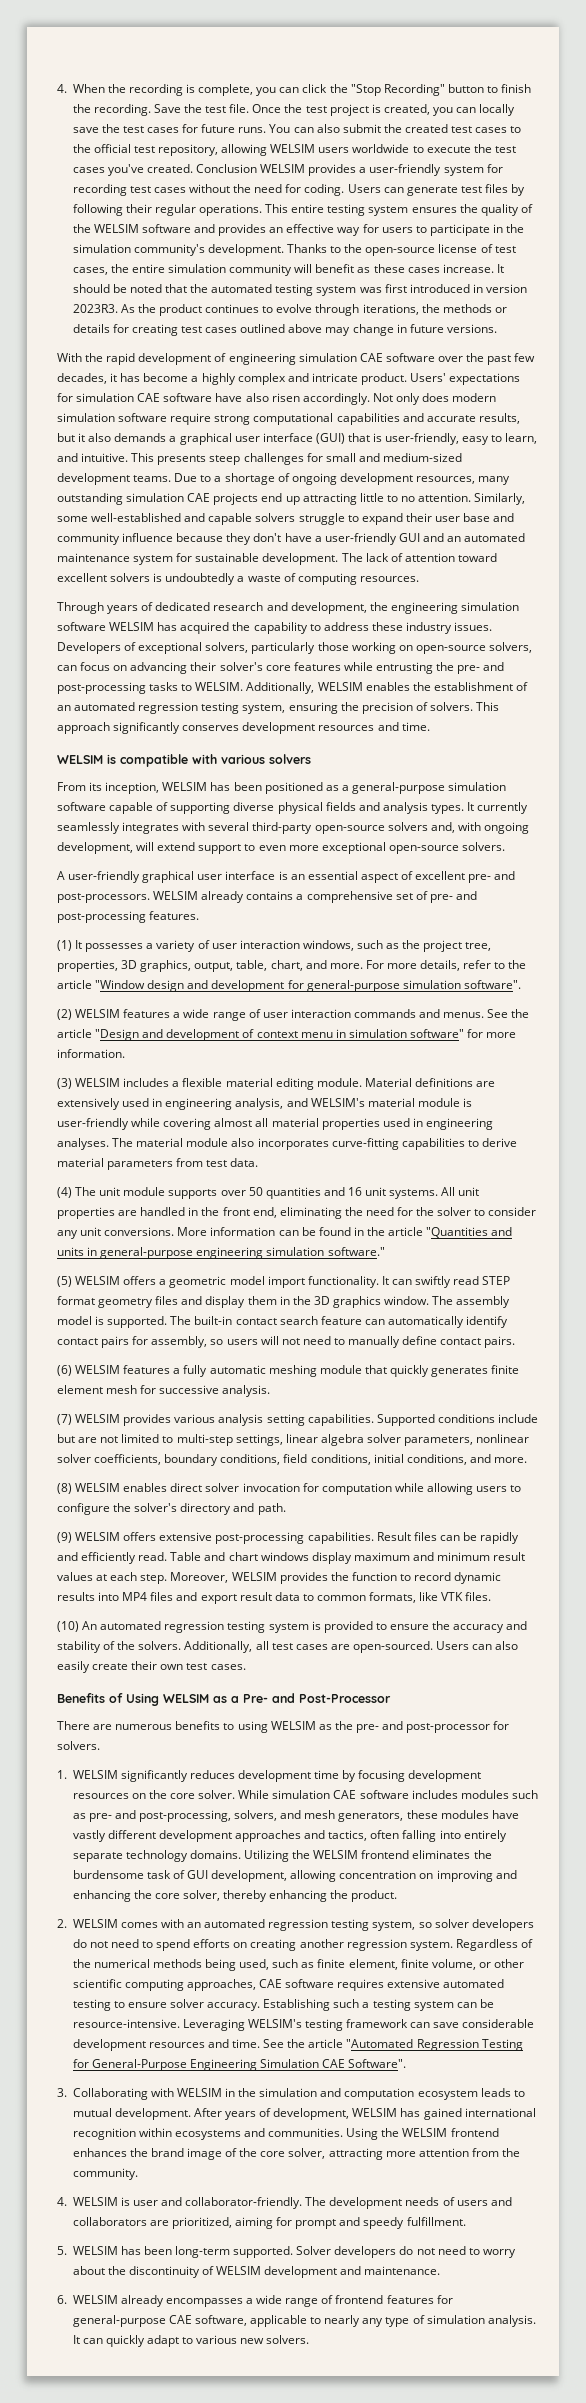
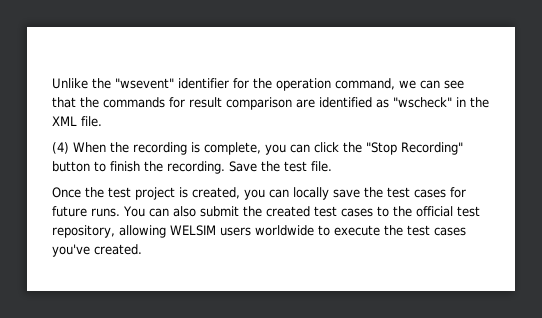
[57,84,67,93] 4. -> [52,78,464,91] [52,97,489,110] [52,116,102,127] [52,142,69,154] Unlike the "wsevent" identifier for the operation command, we can see that the commands for result comparison are identified as "wscheck" in the XML file. // (4)
(250, 108) none -> (332, 166) //
[196,164,503,176] [72,184,526,196] [72,204,533,216] [72,224,525,236] [72,244,516,256] [72,264,504,276] [72,284,528,296] [72,304,507,316] [72,324,497,336] [57,353,536,365] [57,373,521,385] [57,393,497,405] [57,413,520,425] [57,433,538,445] [57,453,462,465] [57,473,511,485] [57,493,526,505] [57,513,515,525] [57,533,526,545] [57,553,497,565] [57,573,419,585] [57,602,519,614] [57,622,493,634] [57,642,532,654] [57,662,505,674] [57,682,528,694] [57,702,500,714] [57,722,430,734] [57,754,311,767] [57,782,507,794] [57,802,529,814] [57,822,529,834] [57,842,505,854] [57,871,516,883] [57,891,477,903] [57,911,200,923] [57,940,492,952] [57,960,527,972] [57,980,521,992] [57,1009,530,1021] [57,1029,517,1041] [57,1049,125,1058] [57,1078,496,1090] [57,1098,472,1110] [57,1118,493,1130] [57,1138,517,1150] [57,1158,259,1170] [57,1187,480,1199] [57,1207,537,1219] [57,1227,513,1239] [57,1247,385,1259] [57,1276,511,1288] [57,1296,511,1308] [57,1316,509,1328] [57,1336,516,1348] [57,1365,520,1377] [57,1385,271,1397] [57,1414,538,1426] [57,1434,530,1446] [57,1454,527,1466] [57,1483,522,1495] [57,1503,286,1515] [57,1532,520,1544] [57,1552,526,1564] [57,1572,502,1584] [57,1592,492,1604] [57,1621,528,1633] [57,1641,519,1653] [57,1661,246,1673] [57,1693,391,1706] [57,1721,510,1733] [57,1741,100,1750] [57,1770,482,1782] [72,1790,538,1799] [72,1810,519,1822] [72,1830,507,1842] [72,1850,492,1862] [72,1870,517,1882] [72,1890,398,1902] [57,1919,534,1931] [72,1939,534,1951] [72,1959,525,1971] [72,1979,505,1991] [72,1999,494,2011] [72,2019,535,2031] [72,2039,523,2051] [72,2059,407,2071] [57,2088,525,2100] [72,2108,536,2120] [72,2128,499,2140] [72,2148,521,2160] [72,2168,138,2180] [57,2197,512,2209] [72,2217,466,2229] [57,2246,516,2258] [72,2266,441,2278] [57,2295,453,2307] [72,2315,536,2327] [72,2335,310,2347] Conclusion WELSIM provides a user-friendly system for recording test cases without the need for coding. Users can generate test files by following their regular operations. This entire testing system ensures the quality of the WELSIM software and provides an effective way for users to participate in the simulation community's development. Thanks to the open-source license of test cases, the entire simulation community will benefit as these cases increase. It should be noted that the automated testing system was first introduced in version 2023R3. As the product continues to evolve through iterations, the methods or details for creating test cases outlined above may change in future versions. // With the rapid development of engineering simulation CAE software over the past few decades, it has become a highly complex and intricate product. Users' expectations for simulation CAE software have also risen accordingly. Not only does modern simulation software require strong computational capabilities and accurate results, but it also demands a graphical user interface (GUI) that is user-friendly, easy to learn, and intuitive. This presents steep challenges for small and medium-sized development teams. Due to a shortage of ongoing development resources, many outstanding simulation CAE projects end up attracting little to no attention. Similarly, some well-established and capable solvers struggle to expand their user base and community influence because they don't have a user-friendly GUI and an automated maintenance system for sustainable development. The lack of attention toward excellent solvers is undoubtedly a waste of computing resources. // Through years of dedicated research and development, the engineering simulation software WELSIM has acquired the capability to address these industry issues. Developers of exceptional solvers, particularly those working on open-source solvers, can focus on advancing their solver's core features while entrusting the pre- and post-processing tasks to WELSIM. Additionally, WELSIM enables the establishment of an automated regression testing system, ensuring the precision of solvers. This approach significantly conserves development resources and time. // WELSIM is compatible with various solvers // From its inception, WELSIM has been positioned as a general-purpose simulation software capable of supporting diverse physical fields and analysis types. It currently seamlessly integrates with several third-party open-source solvers and, with ongoing development, will extend support to even more exceptional open-source solvers. // A user-friendly graphical user interface is an essential aspect of excellent pre- and post-processors. WELSIM already contains a comprehensive set of pre- and post-processing features. // (1) It possesses a variety of user interaction windows, such as the project tree, properties, 3D graphics, output, table, chart, and more. For more details, refer to the article "Window design and development for general-purpose simulation software". // (2) WELSIM features a wide range of user interaction commands and menus. See the article "Design and development of context menu in simulation software" for more information. // (3) WELSIM includes a flexible material editing module. Material definitions are extensively used in engineering analysis, and WELSIM's material module is user-friendly while covering almost all material properties used in engineering analyses. The material module also incorporates curve-fitting capabilities to derive material parameters from test data. // (4) The unit module supports over 50 quantities and 16 unit systems. All unit properties are handled in the front end, eliminating the need for the solver to consider any unit conversions. More information can be found in the article "Quantities and units in general-purpose engineering simulation software." // (5) WELSIM offers a geometric model import functionality. It can swiftly read STEP format geometry files and display them in the 3D graphics window. The assembly model is supported. The built-in contact search feature can automatically identify contact pairs for assembly, so users will not need to manually define contact pairs. // (6) WELSIM features a fully automatic meshing module that quickly generates finite element mesh for successive analysis. // (7) WELSIM provides various analysis setting capabilities. Supported conditions include but are not limited to multi-step settings, linear algebra solver parameters, nonlinear solver coefficients, boundary conditions, field conditions, initial conditions, and more. // (8) WELSIM enables direct solver invocation for computation while allowing users to configure the solver's directory and path. // (9) WELSIM offers extensive post-processing capabilities. Result files can be rapidly and efficiently read. Table and chart windows display maximum and minimum result values at each step. Moreover, WELSIM provides the function to record dynamic results into MP4 files and export result data to common formats, like VTK files. // (10) An automated regression testing system is provided to ensure the accuracy and stability of the solvers. Additionally, all test cases are open-sourced. Users can also easily create their own test cases. // Benefits of Using WELSIM as a Pre- and Post-Processor // There are numerous benefits to using WELSIM as the pre- and post-processor for solvers. // 1. WELSIM significantly reduces development time by focusing development resources on the core solver. While simulation CAE software includes modules such as pre- and post-processing, solvers, and mesh generators, these modules have vastly different development approaches and tactics, often falling into entirely separate technology domains. Utilizing the WELSIM frontend eliminates the burdensome task of GUI development, allowing concentration on improving and enhancing the core solver, thereby enhancing the product. // 2. WELSIM comes with an automated regression testing system, so solver developers do not need to spend efforts on creating another regression system. Regardless of the numerical methods being used, such as finite element, finite volume, or other scientific computing approaches, CAE software requires extensive automated testing to ensure solver accuracy. Establishing such a testing system can be resource-intensive. Leveraging WELSIM's testing framework can save considerable development resources and time. See the article "Automated Regression Testing for General-Purpose Engineering Simulation CAE Software". // 3. Collaborating with WELSIM in the simulation and computation ecosystem leads to mutual development. After years of development, WELSIM has gained international recognition within ecosystems and communities. Using the WELSIM frontend enhances the brand image of the core solver, attracting more attention from the community. // 4. WELSIM is user and collaborator-friendly. The development needs of users and collaborators are prioritized, aiming for prompt and speedy fulfillment. // 5. WELSIM has been long-term supported. Solver developers do not need to worry about the discontinuity of WELSIM development and maintenance. // 6. WELSIM already encompasses a wide range of frontend features for general-purpose CAE software, applicable to nearly any type of simulation analysis. It can quickly adapt to various new solvers. -> (142, 249) none

